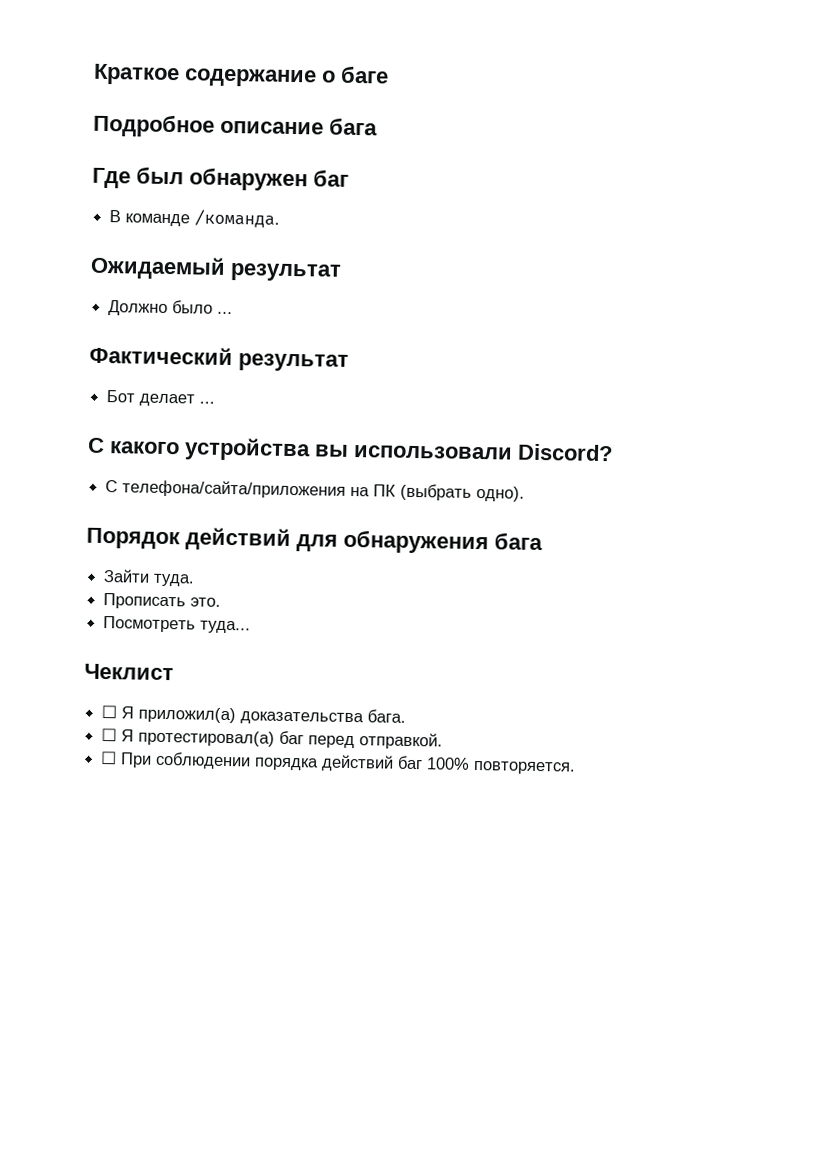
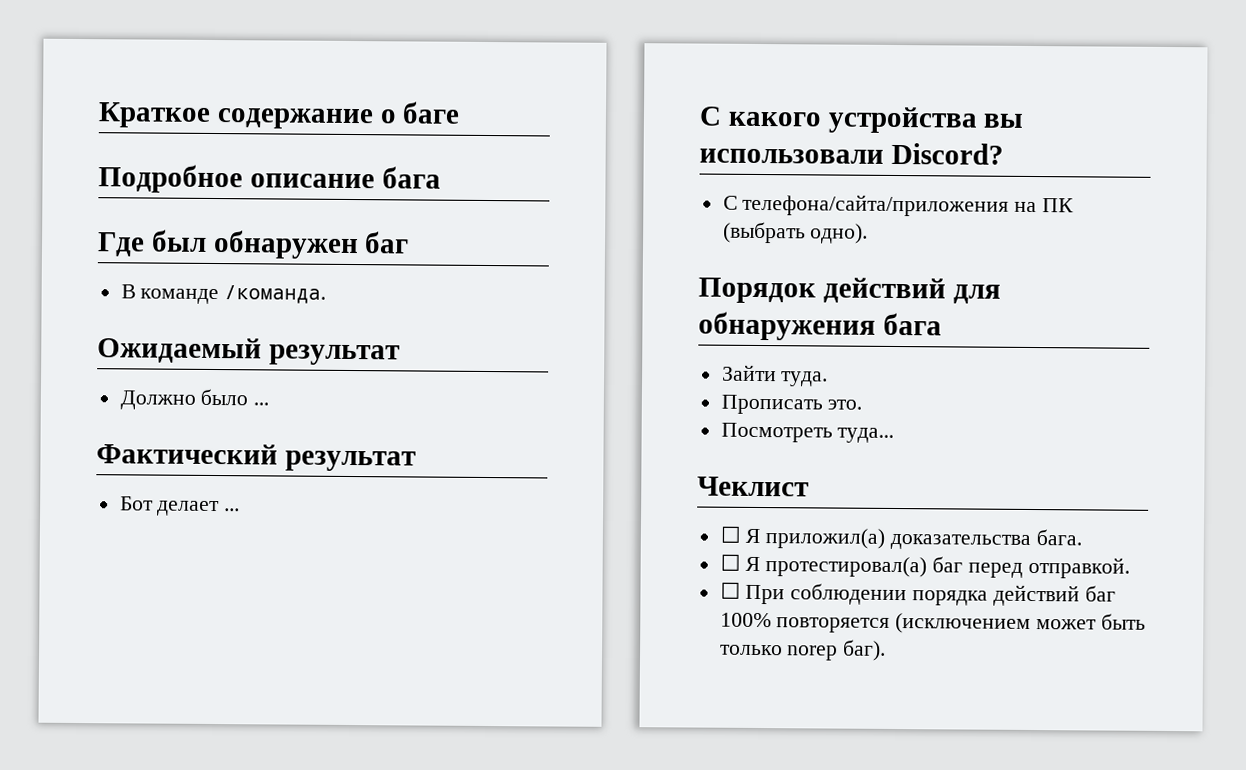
[473,760,577,775] повторяется. -> [776,613,1146,634] [719,639,887,661] повторяется (исключением может быть только norep баг).

